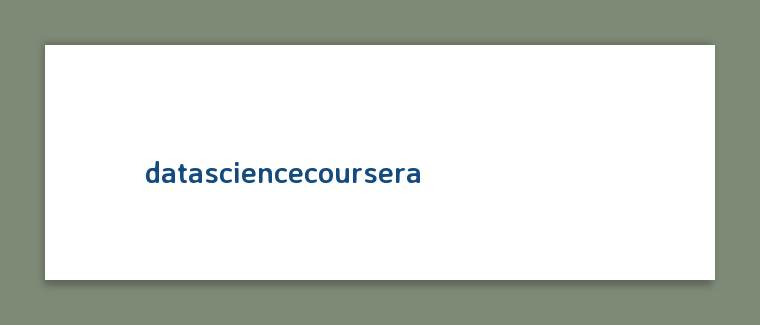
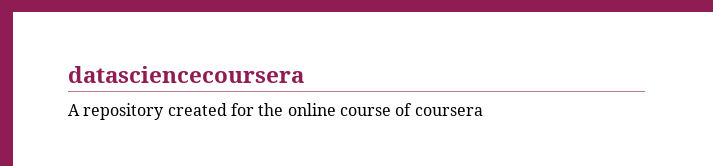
(422, 172) none -> [68,103,483,120] // A repository created for the online course of coursera

